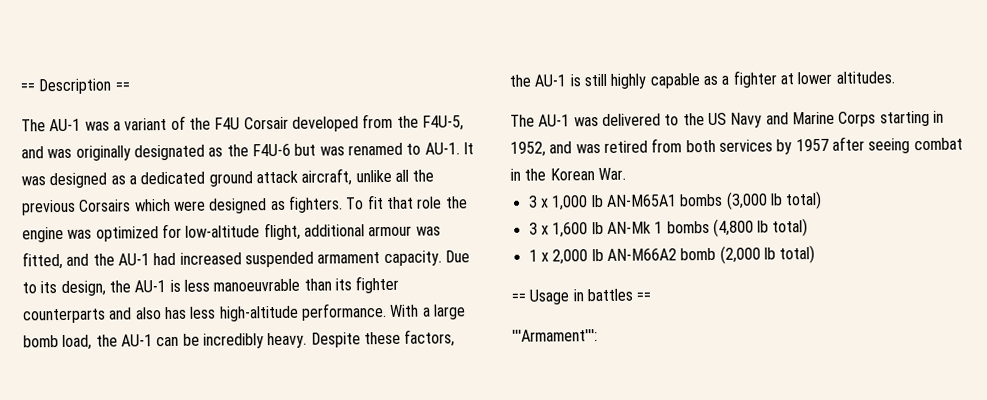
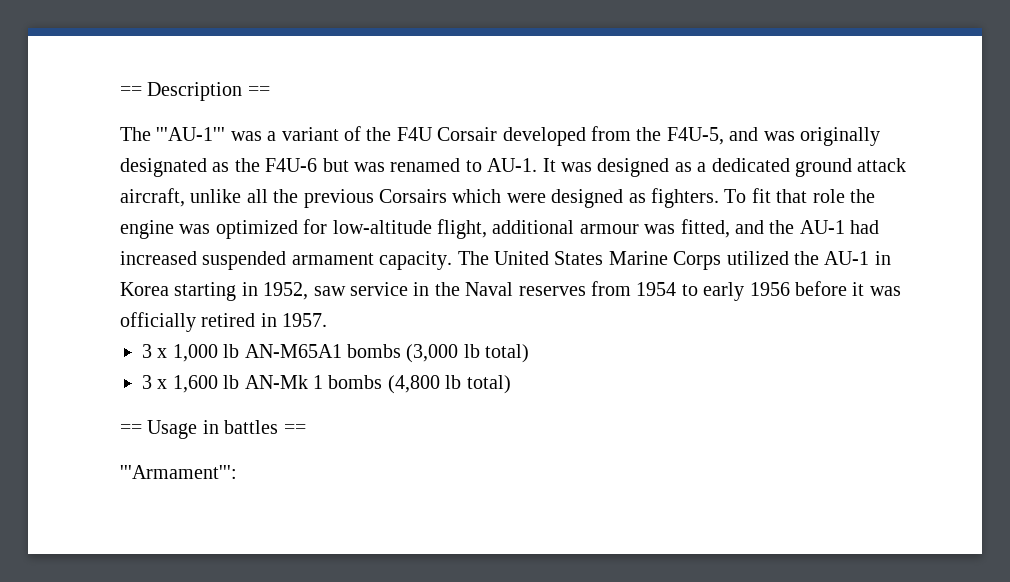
[49,118,82,132] AU-1 -> [156,127,226,141] '''AU-1'''
[444,250,470,263] [22,275,400,297] [22,302,466,324] [23,329,456,350] [509,70,895,89] [510,110,944,128] [510,136,963,157] [510,167,626,181] Due to its design, the AU-1 is less manoeuvrable than its fighter counterparts and also has less high-altitude performance. With a large bomb load, the AU-1 can be incredibly heavy. Despite these factors, the AU-1 is still highly capable as a fighter at lower altitudes. // The AU-1 was delivered to the US Navy and Marine Corps starting in 1952, and was retired from both services by 1957 after seeing combat in the Korean War. -> [457,251,891,270] [120,281,901,301] [120,312,328,332] The United States Marine Corps utilized the AU-1 in Korea starting in 1952, saw service in the Naval reserves from 1954 to early 1956 before it was officially retired in 1957.
[528,245,816,265] // 1 x 2,000 lb AN-M66A2 bomb (2,000 lb total) -> (511, 384) none

